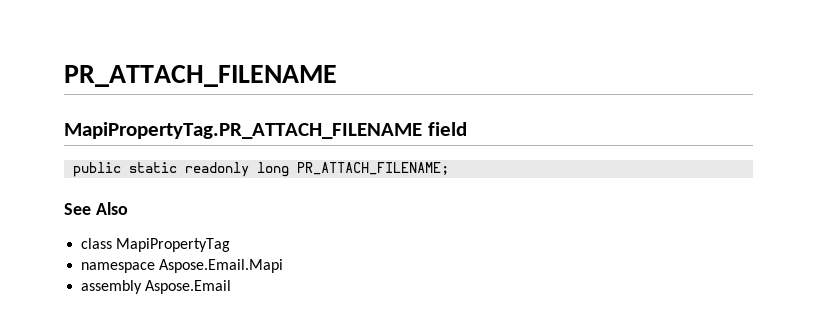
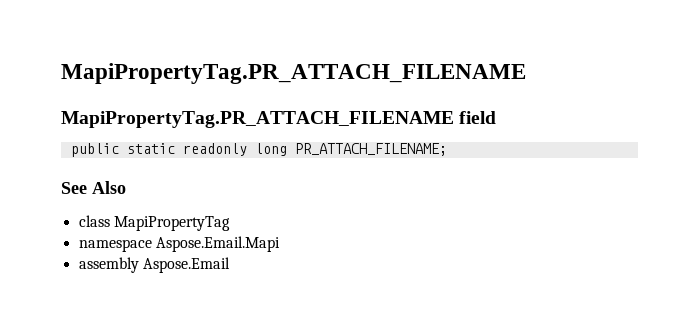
[64,65,337,87] PR_ATTACH_FILENAME -> [61,63,526,84] MapiPropertyTag.PR_ATTACH_FILENAME

